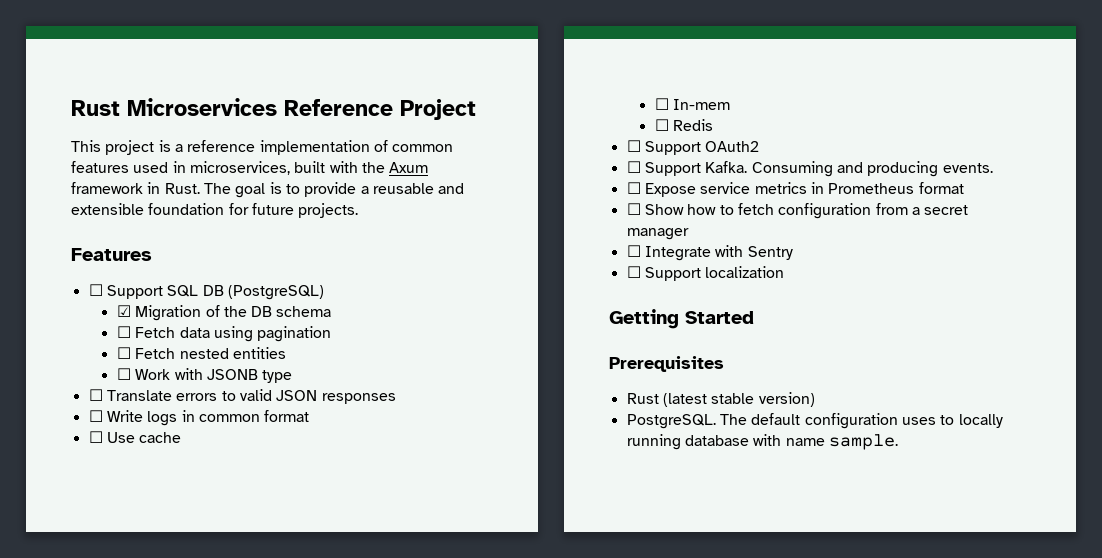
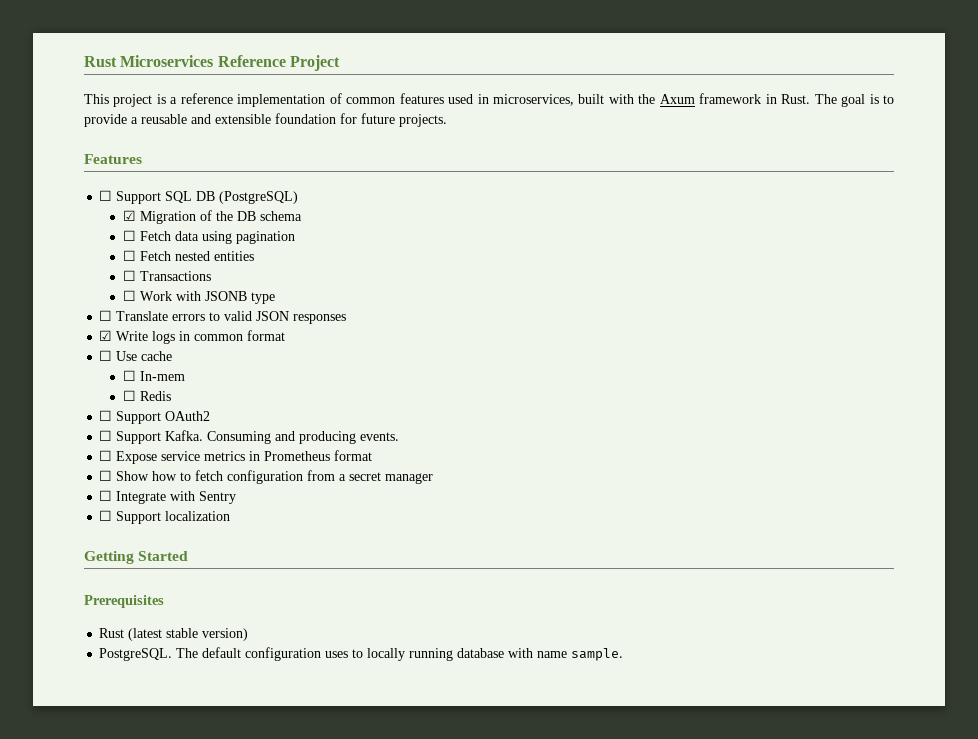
(286, 353) none -> [122,270,211,281] // ☐ Transactions
[88,410,103,422] ☐ -> [99,330,113,341] ☑

